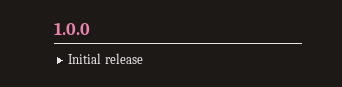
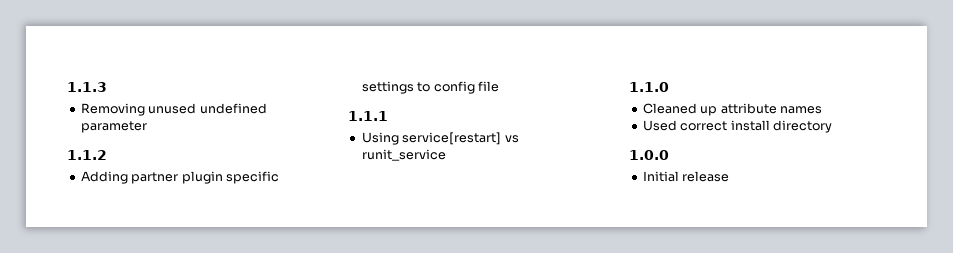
(54, 28) none -> [67,82,107,92] [80,103,267,116] [80,121,147,133] [67,150,107,160] [80,171,279,184] [361,81,499,94] [348,111,388,121] [361,132,519,145] [361,149,446,161] [629,82,669,92] [642,103,822,116] [642,120,832,133] 1.1.3 // Removing unused undefined parameter // 1.1.2 // Adding partner plugin specific settings to config file // 1.1.1 // Using service[restart] vs runit_service // 1.1.0 // Cleaned up attribute names // Used correct install directory //

